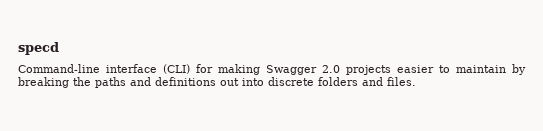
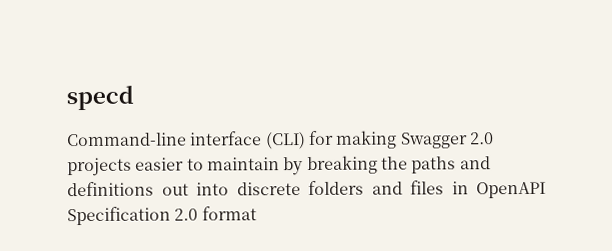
[387,77,416,86] files. -> [410,180,546,199] [67,206,257,226] files in OpenAPI Specification 2.0 format

